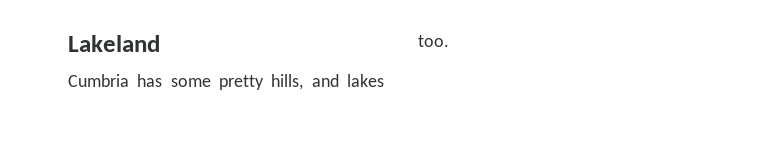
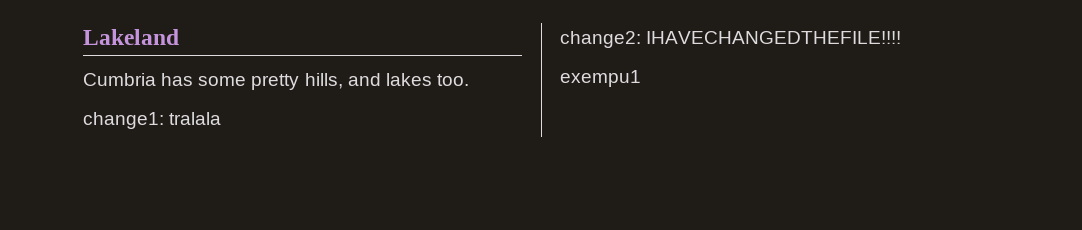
(449, 41) none -> [83,112,222,129] [560,31,902,48] [560,70,641,87] // change1: tralala // change2: IHAVECHANGEDTHEFILE!!!! // exempu1

